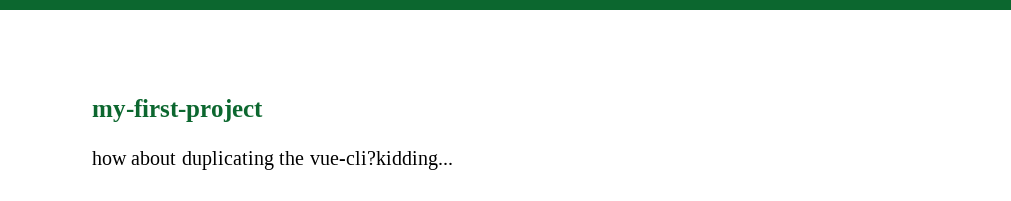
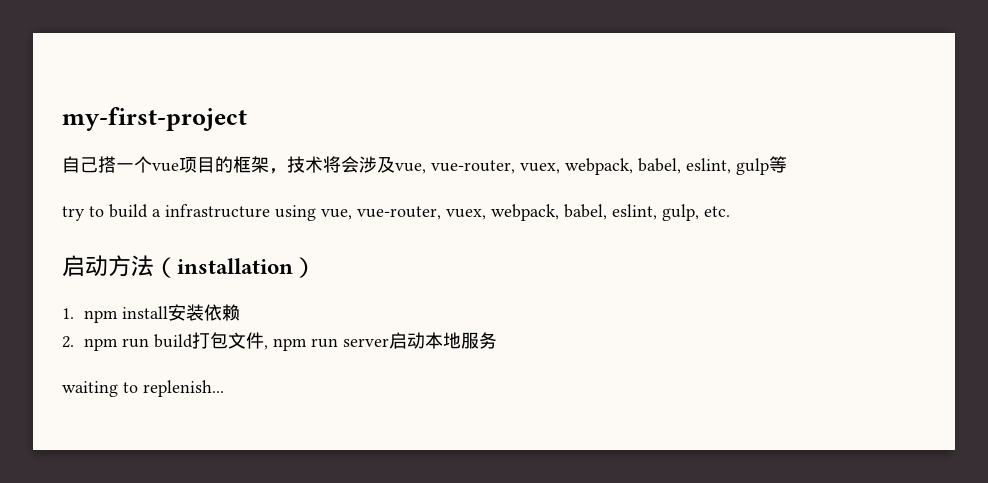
[92,151,453,170] how about duplicating the vue-cli?kidding... -> [62,156,787,175] [62,204,730,221] [62,255,316,278] [62,304,240,323] [62,332,497,351] [62,380,224,397] 自己搭一个vue项目的框架，技术将会涉及vue, vue-router, vuex, webpack, babel, eslint, gulp等 // try to build a infrastructure using vue, vue-router, vuex, webpack, babel, eslint, gulp, etc. // 启动方法（installation） // 1. npm install安装依赖 // 2. npm run build打包文件, npm run server启动本地服务 // waiting to replenish...

